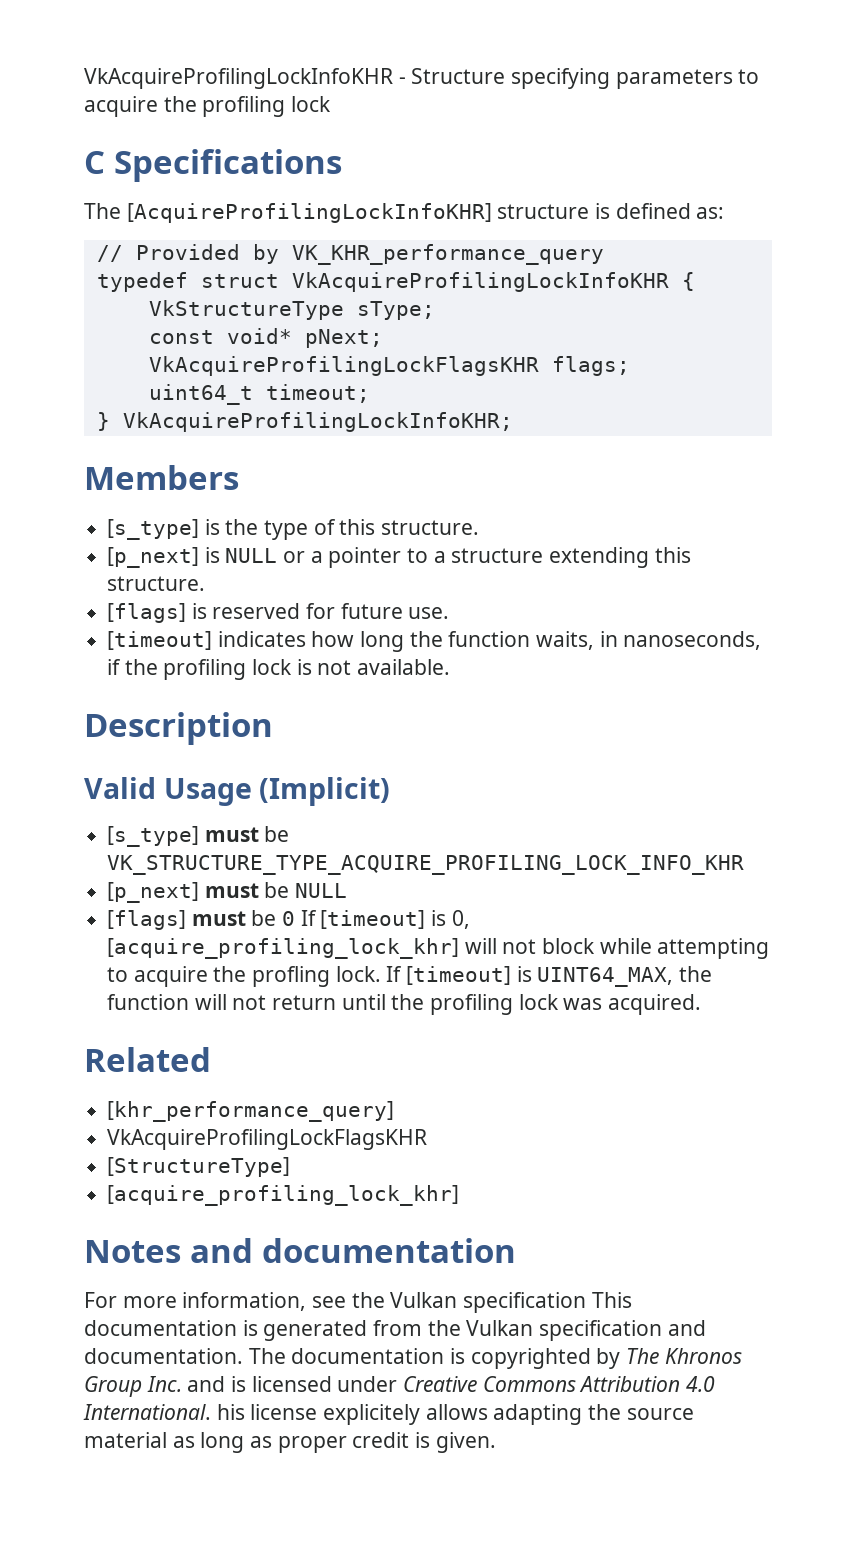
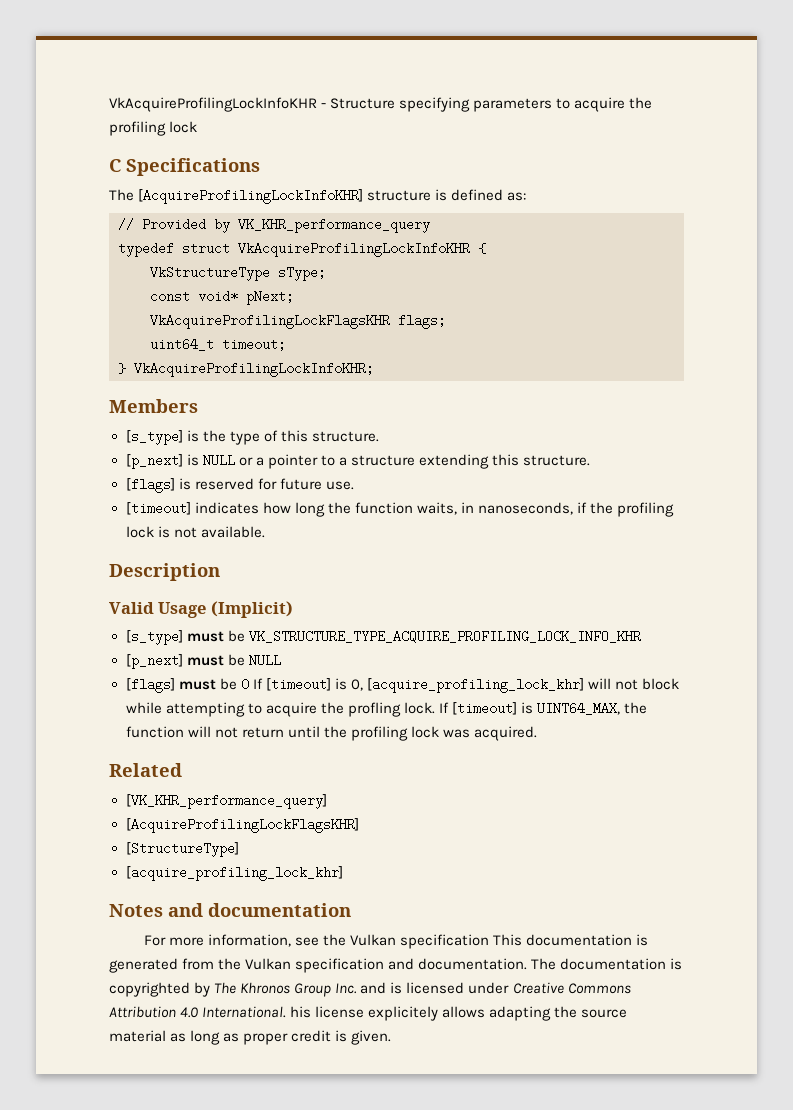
[107,1101,395,1122] [107,1129,428,1150] [khr_performance_query] // VkAcquireProfilingLockFlagsKHR -> [125,794,327,809] [125,818,359,833] [VK_KHR_performance_query] // [AcquireProfilingLockFlagsKHR]

